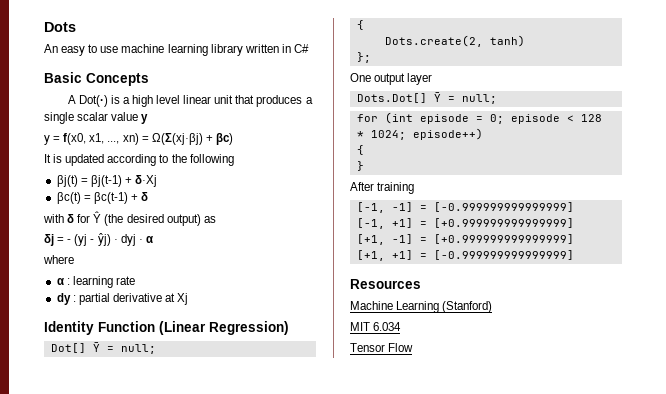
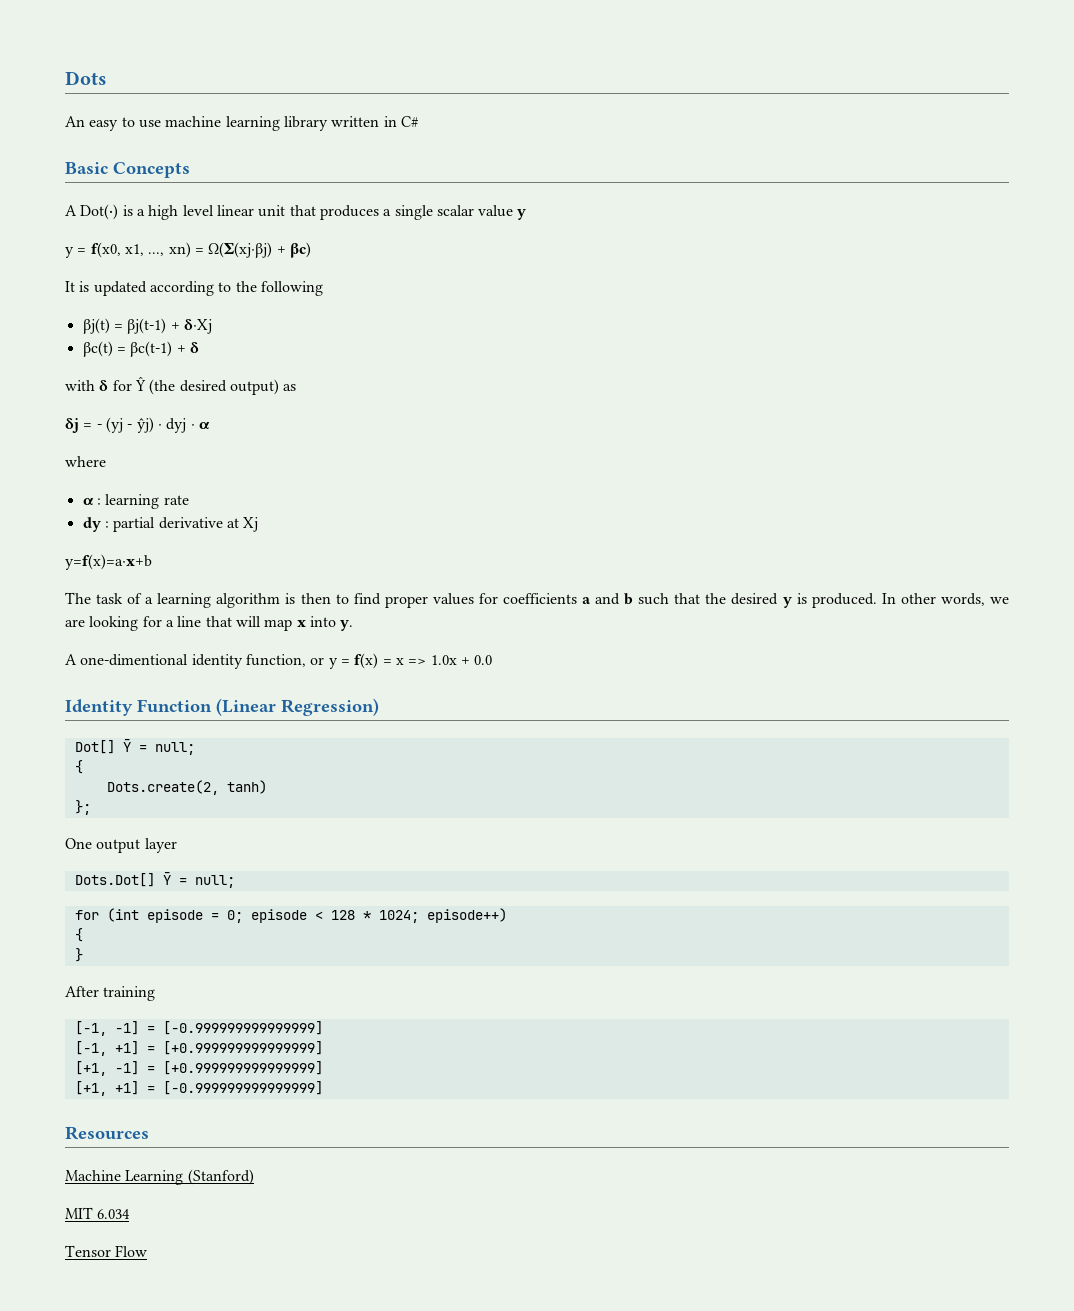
(189, 299) none -> [65,554,152,570] [65,592,1009,608] [65,616,354,631] [65,653,493,669] // y=f(x)=a·x+b // The task of a learning algorithm is then to find proper values for coefficients a and b such that the desired y is produced. In other words, we are looking for a line that will map x into y. // A one-dimentional identity function, or y = f(x) = x => 1.0x + 0.0

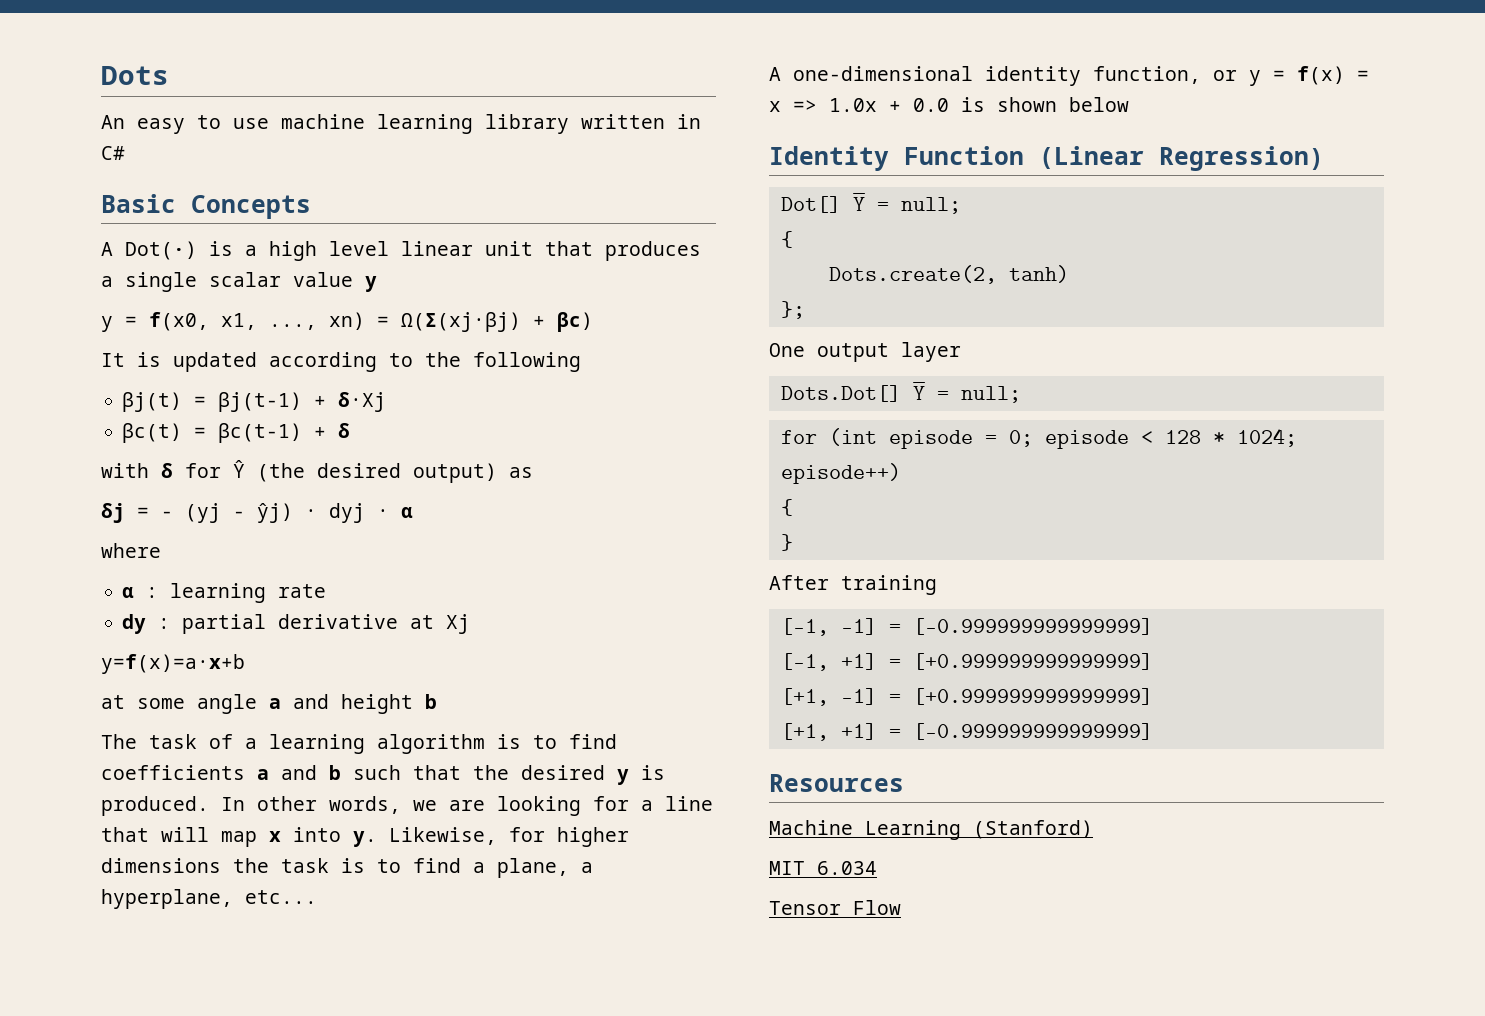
(152, 562) none -> [101,694,437,714] // at some angle a and height b
[300,593,498,608] then to find proper values for -> [533,734,617,749] to find
[65,654,189,666] // A one-dimentional -> [389,827,629,847] [101,858,593,878] [101,889,317,909] [769,66,973,81] Likewise, for higher dimensions the task is to find a plane, a hyperplane, etc... // A one-dimensional
(493, 660) none -> [961,97,1129,112] is shown below

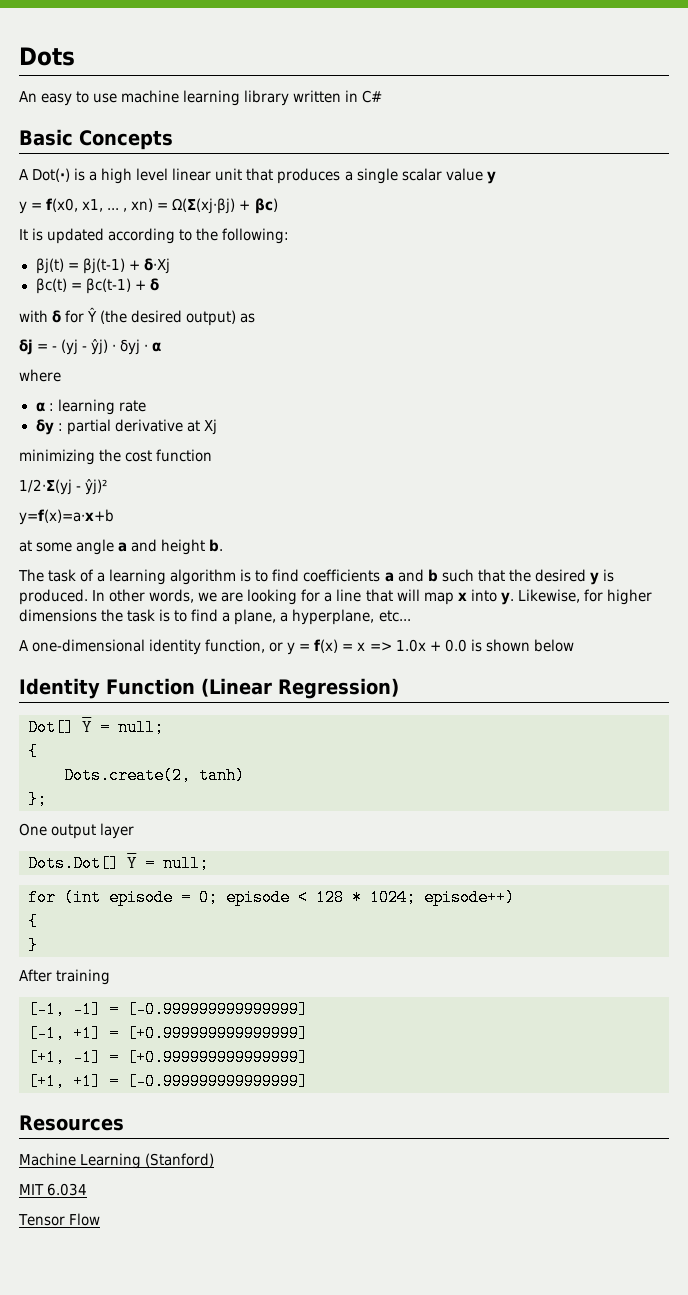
[269,324,317,330] ..., -> [107,208,128,212] ... ,
[473,352,581,372] following -> [222,228,290,244] following:
[329,503,365,523] dyj -> [120,339,141,355] δyj
[122,614,147,634] dy -> [35,419,54,435] δy
(471, 624) none -> [19,449,213,465] [19,479,108,495] // minimizing the cost function // 1/2·Σ(yj - ŷj)²
[425,694,437,709] b -> [209,539,224,552] b.

